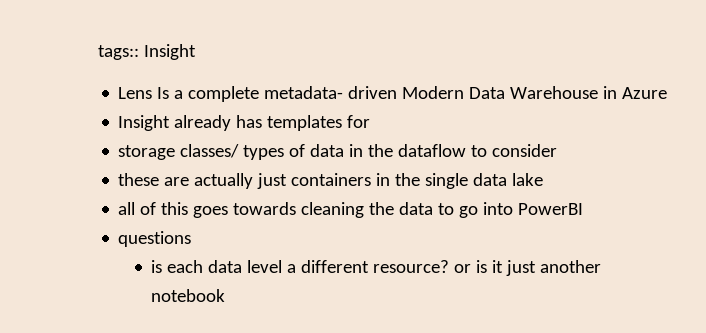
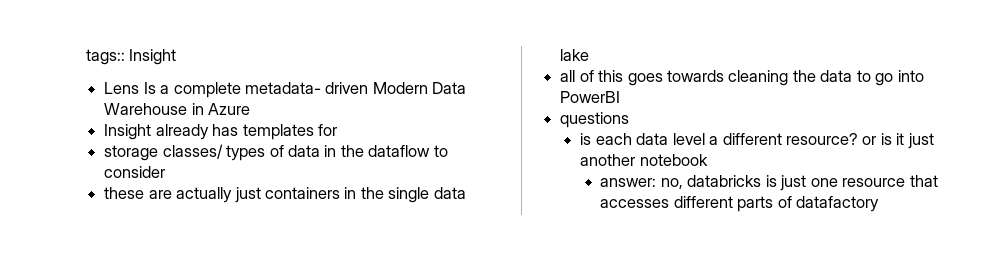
(226, 295) none -> [600,175,938,191] [600,196,880,212] // answer: no, databricks is just one resource that accesses different parts of datafactory

